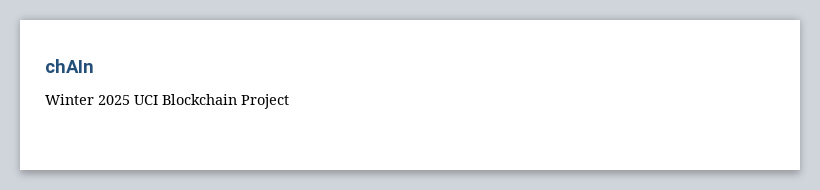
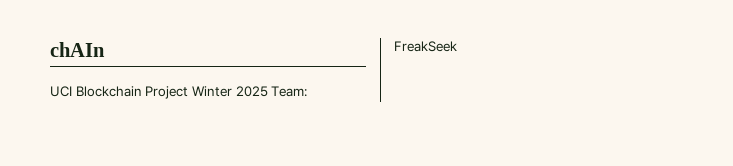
[45,94,130,105] Winter 2025 -> (105, 49) none
(289, 101) none -> [191,86,308,97] [394,41,457,52] Winter 2025 Team: FreakSeek

